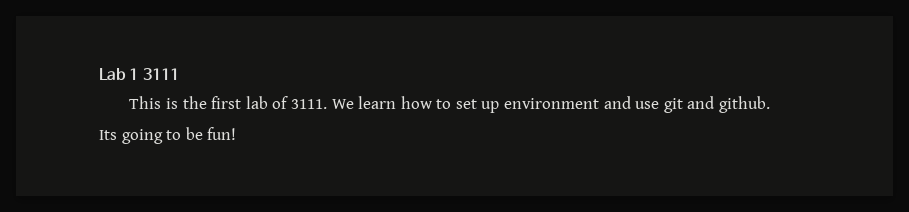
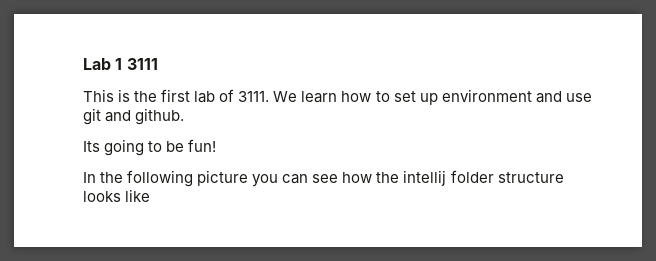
(237, 133) none -> [83,170,564,187] [83,189,151,202] // In the following picture you can see how the intellij folder structure looks like

